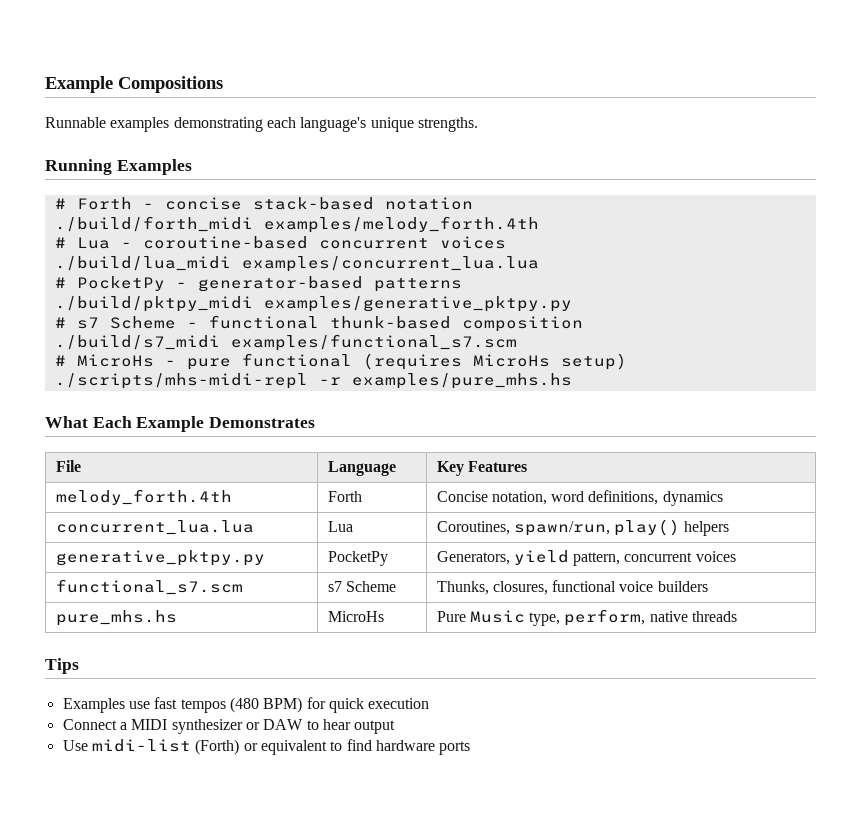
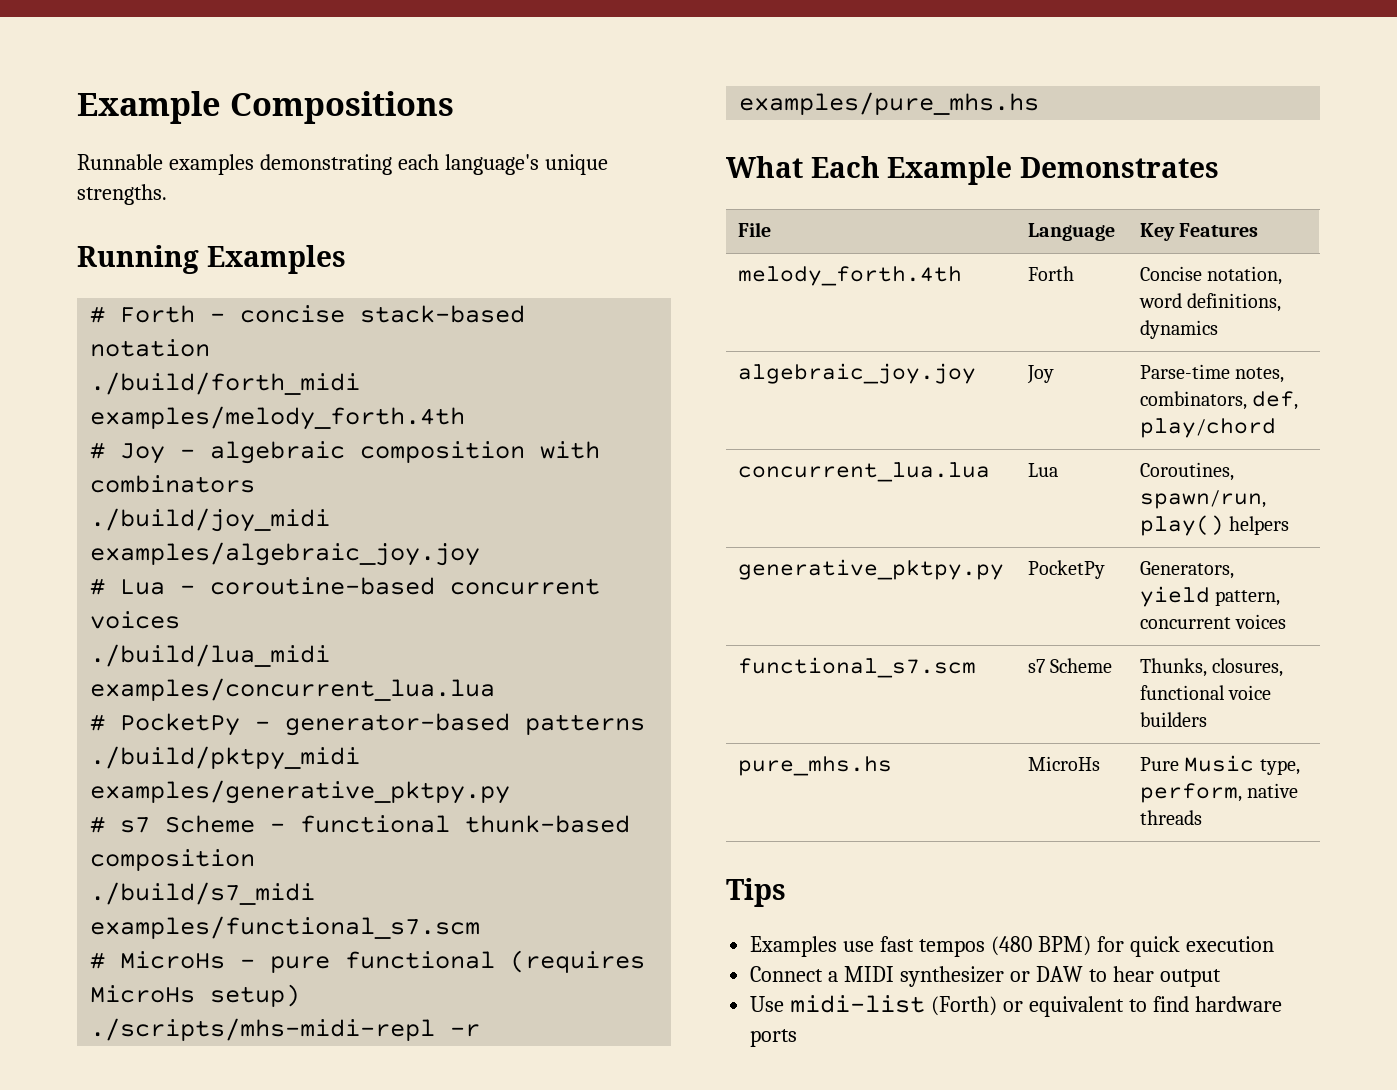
(539, 224) none -> [90,441,601,464] [90,475,256,493] [90,508,331,532] [90,542,481,566] // # Joy - algebraic composition with combinators // ./build/joy_midi examples/algebraic_joy.joy
(723, 498) none -> [737,363,976,384] [1026,365,1054,384] [1139,364,1285,383] [1139,391,1299,410] [1139,418,1276,438] // algebraic_joy.joy | Joy | Parse-time notes, combinators, def, play/chord

